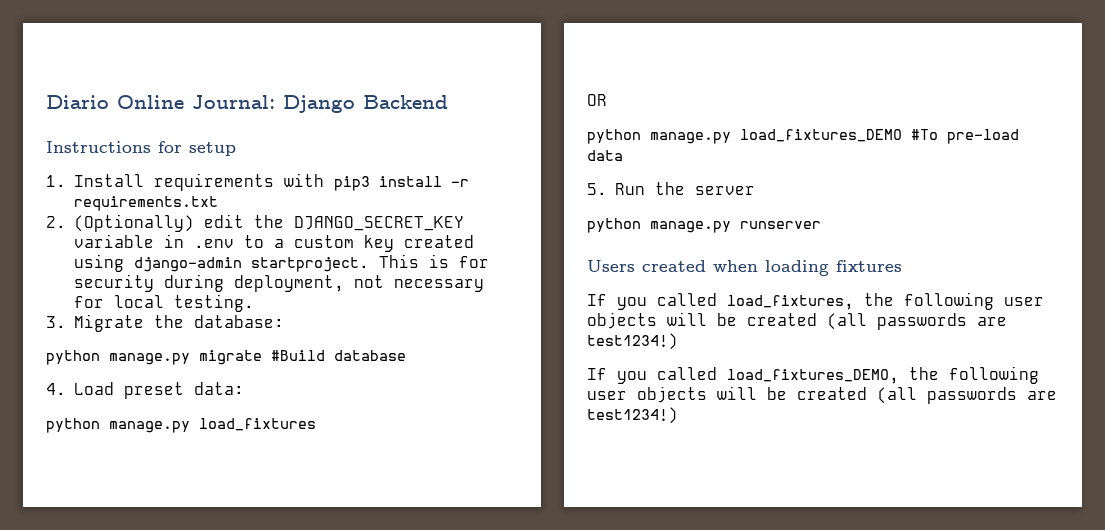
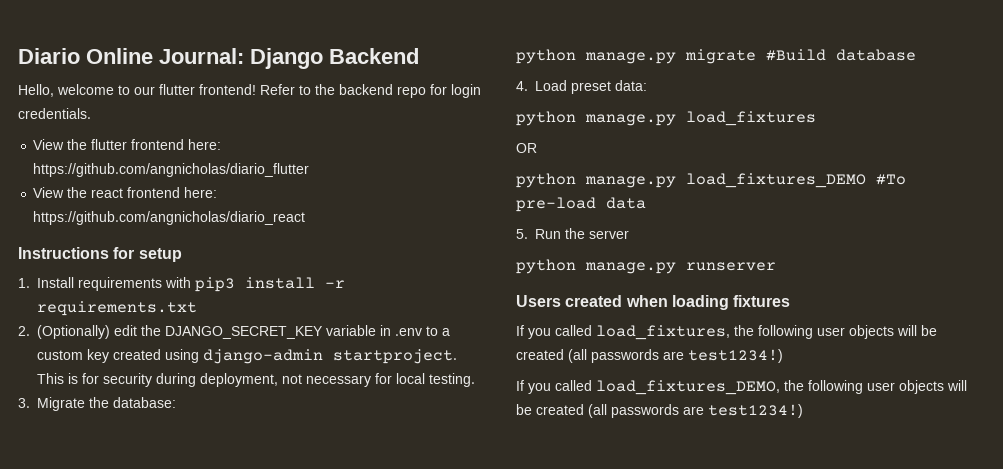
(448, 102) none -> [18,84,481,98] [18,108,91,119] [33,139,222,150] [33,163,310,177] [33,187,218,198] [33,211,306,225] // Hello, welcome to our flutter frontend! Refer to the backend repo for login credentials. // View the flutter frontend here: https://github.com/angnicholas/diario_flutter // View the react frontend here: https://github.com/angnicholas/diario_react

